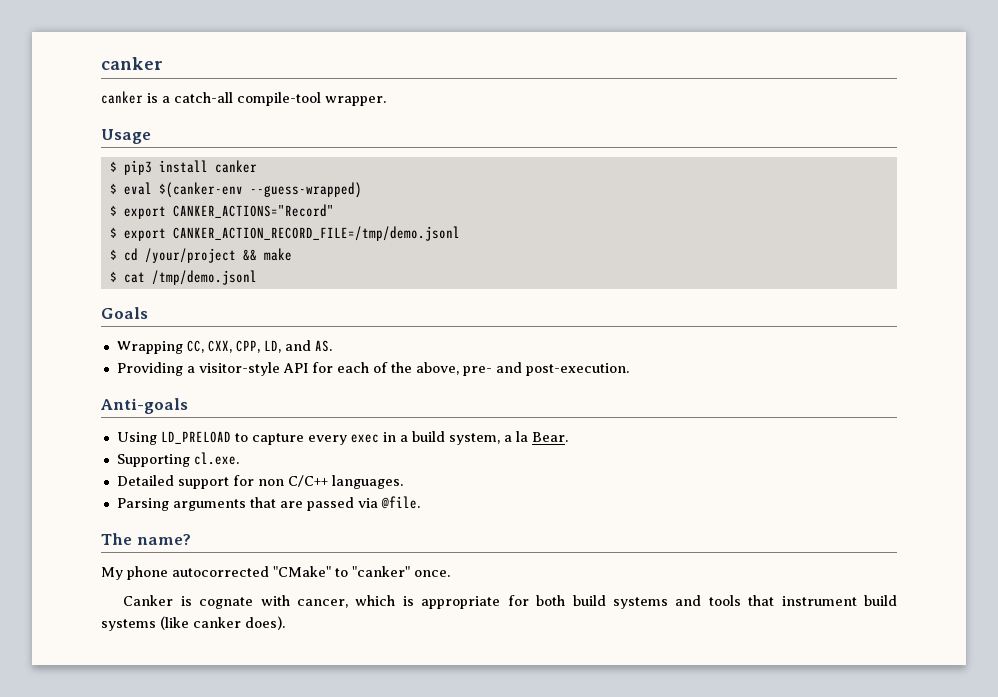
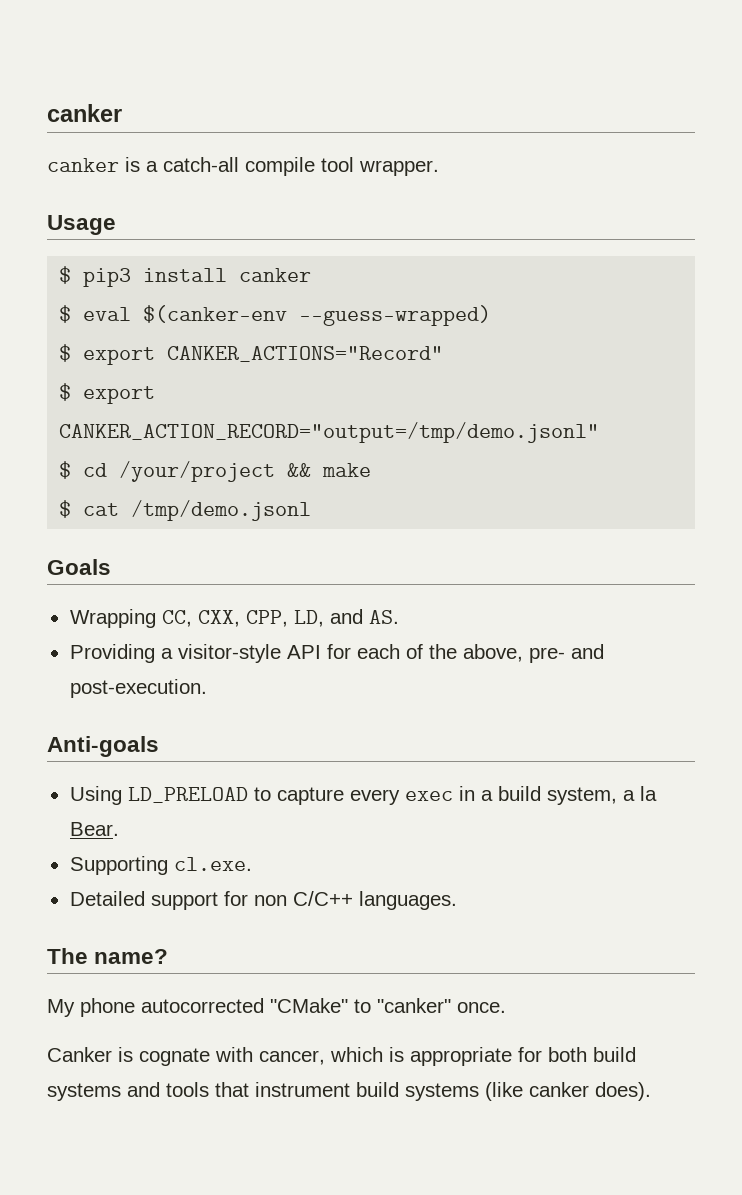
[237,92,321,106] compile-tool -> [245,157,354,176] compile tool
[172,226,460,241] CANKER_ACTION_RECORD_FILE=/tmp/demo.jsonl -> [59,422,600,443] CANKER_ACTION_RECORD="output=/tmp/demo.jsonl"
[116,496,420,511] // Parsing arguments that are passed via @file. -> (457, 900) none

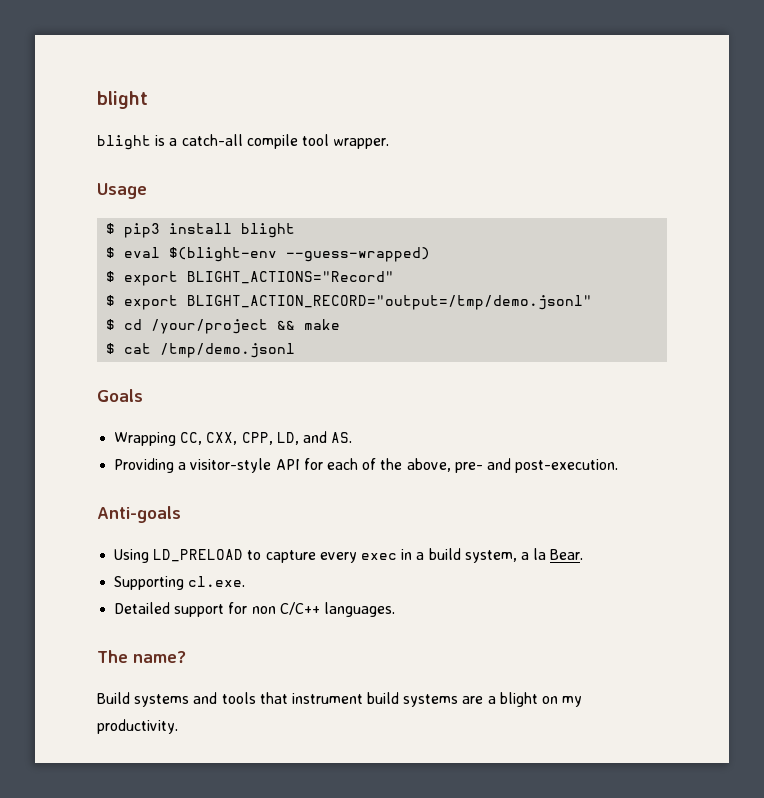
[47,104,122,122] [47,158,119,172] canker // canker -> [97,91,148,109] [97,135,151,150] blight // blight
[239,268,312,282] canker -> [241,223,296,238] blight
[143,305,288,323] $(canker-env -> [169,247,278,262] $(blight-env
[167,346,444,362] [59,383,156,404] [59,422,600,443] CANKER_ACTIONS="Record" // $ export CANKER_ACTION_RECORD="output=/tmp/demo.jsonl" -> [187,271,395,284] [106,295,593,310] BLIGHT_ACTIONS="Record" // $ export BLIGHT_ACTION_RECORD="output=/tmp/demo.jsonl"
[47,998,506,1017] [47,1047,636,1066] My phone autocorrected "CMake" to "canker" once. // Canker is cognate with cancer, which is appropriate for both build -> [97,692,130,704] Build
[485,1082,651,1101] (like canker does). -> [462,692,583,707] [97,719,178,734] are a blight on my productivity.

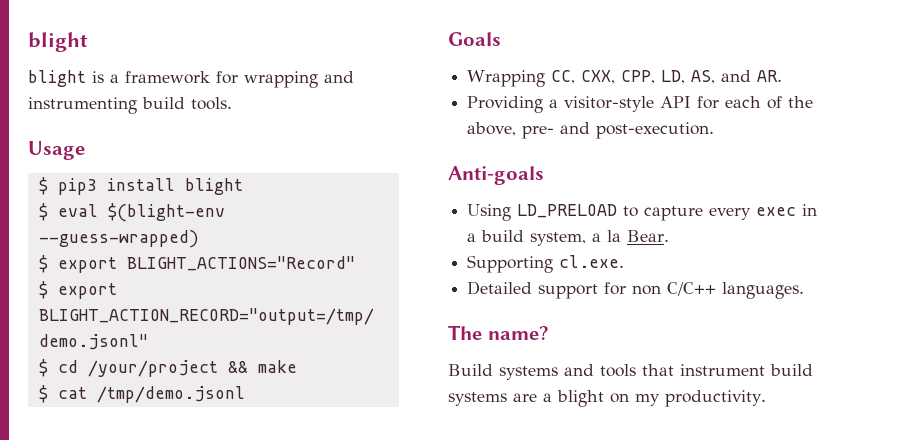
[181,134,390,149] catch-all compile tool wrapper. -> [125,71,354,88] [28,97,232,114] framework for wrapping and instrumenting build tools.
[302,431,353,443] and AS. -> [691,70,783,84] AS, and AR.

